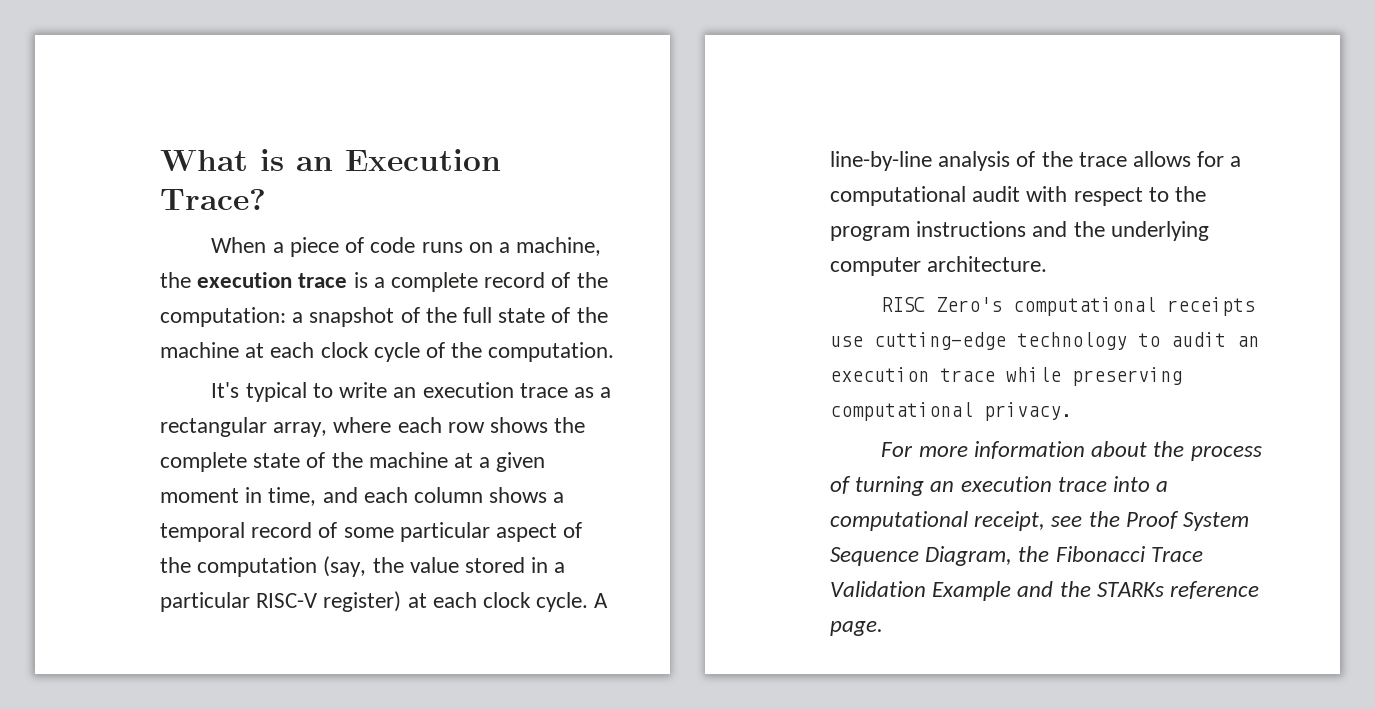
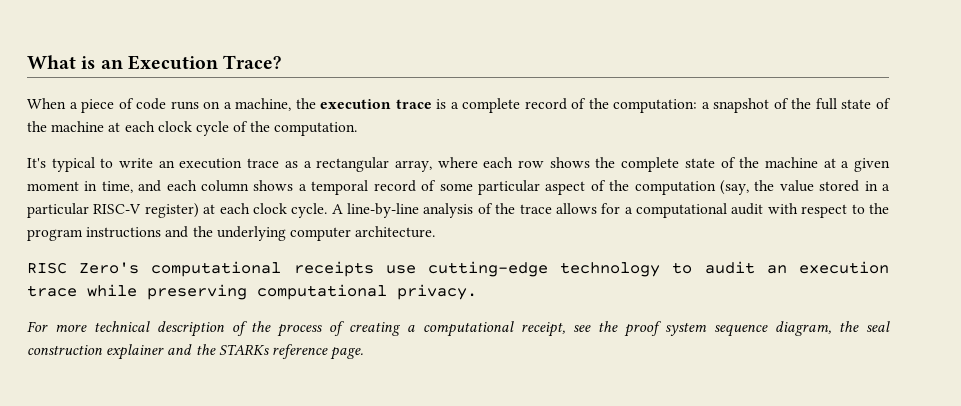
[973,441,1262,461] [830,476,1151,496] information about the process of turning an execution trace into -> [93,321,401,337] technical description of the process of creating
[1125,511,1250,531] [830,546,1203,566] [830,581,1012,601] Proof System Sequence Diagram, the Fibonacci Trace Validation Example -> [623,321,891,337] [27,344,165,360] proof system sequence diagram, the seal construction explainer

